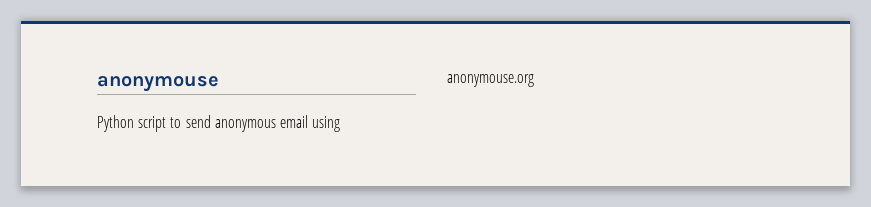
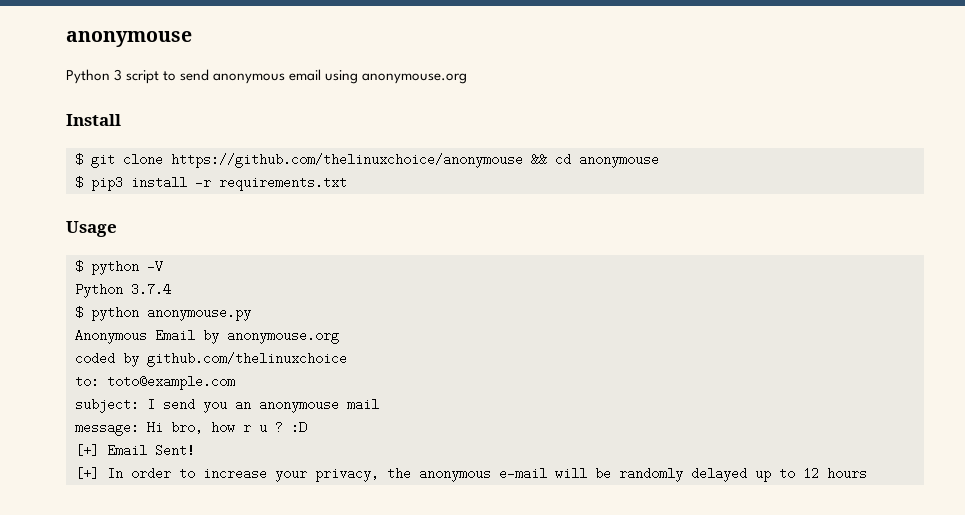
(134, 123) none -> [114,69,123,81] 3
(534, 80) none -> [66,114,121,126] [75,153,659,168] [75,176,347,191] [66,221,117,237] [75,260,163,275] [75,283,171,298] [75,306,251,321] [75,329,339,344] [75,352,347,367] [75,375,235,390] [75,398,379,413] [75,421,307,436] [75,444,195,457] [75,467,867,482] // Install // $ git clone https://github.com/thelinuxchoice/anonymouse && cd anonymouse // $ pip3 install -r requirements.txt // Usage // $ python -V // Python 3.7.4 // $ python anonymouse.py // Anonymous Email by anonymouse.org // coded by github.com/thelinuxchoice // to: toto@example.com // subject: I send you an anonymouse mail // message: Hi bro, how r u ? :D // [+] Email Sent! // [+] In order to increase your privacy, the anonymous e-mail will be randomly delayed up to 12 hours

